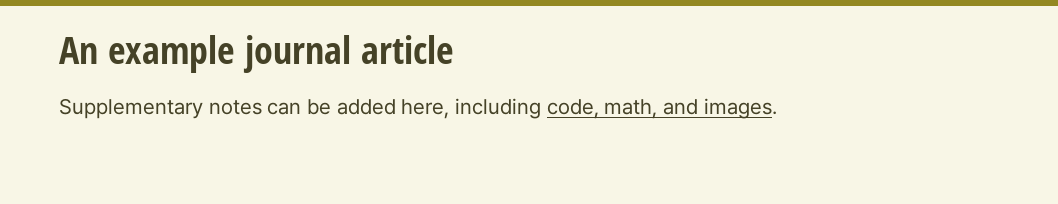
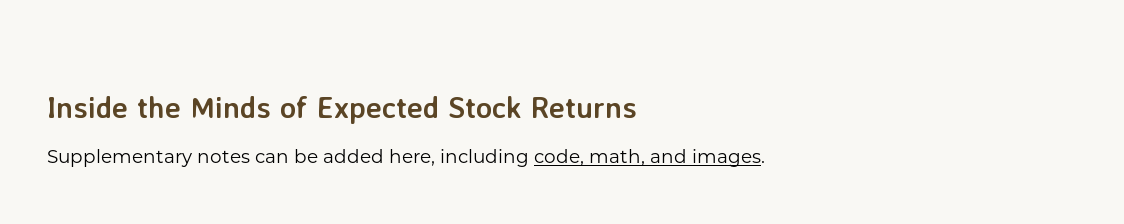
[59,35,453,73] An example journal article -> [47,96,637,124] Inside the Minds of Expected Stock Returns

